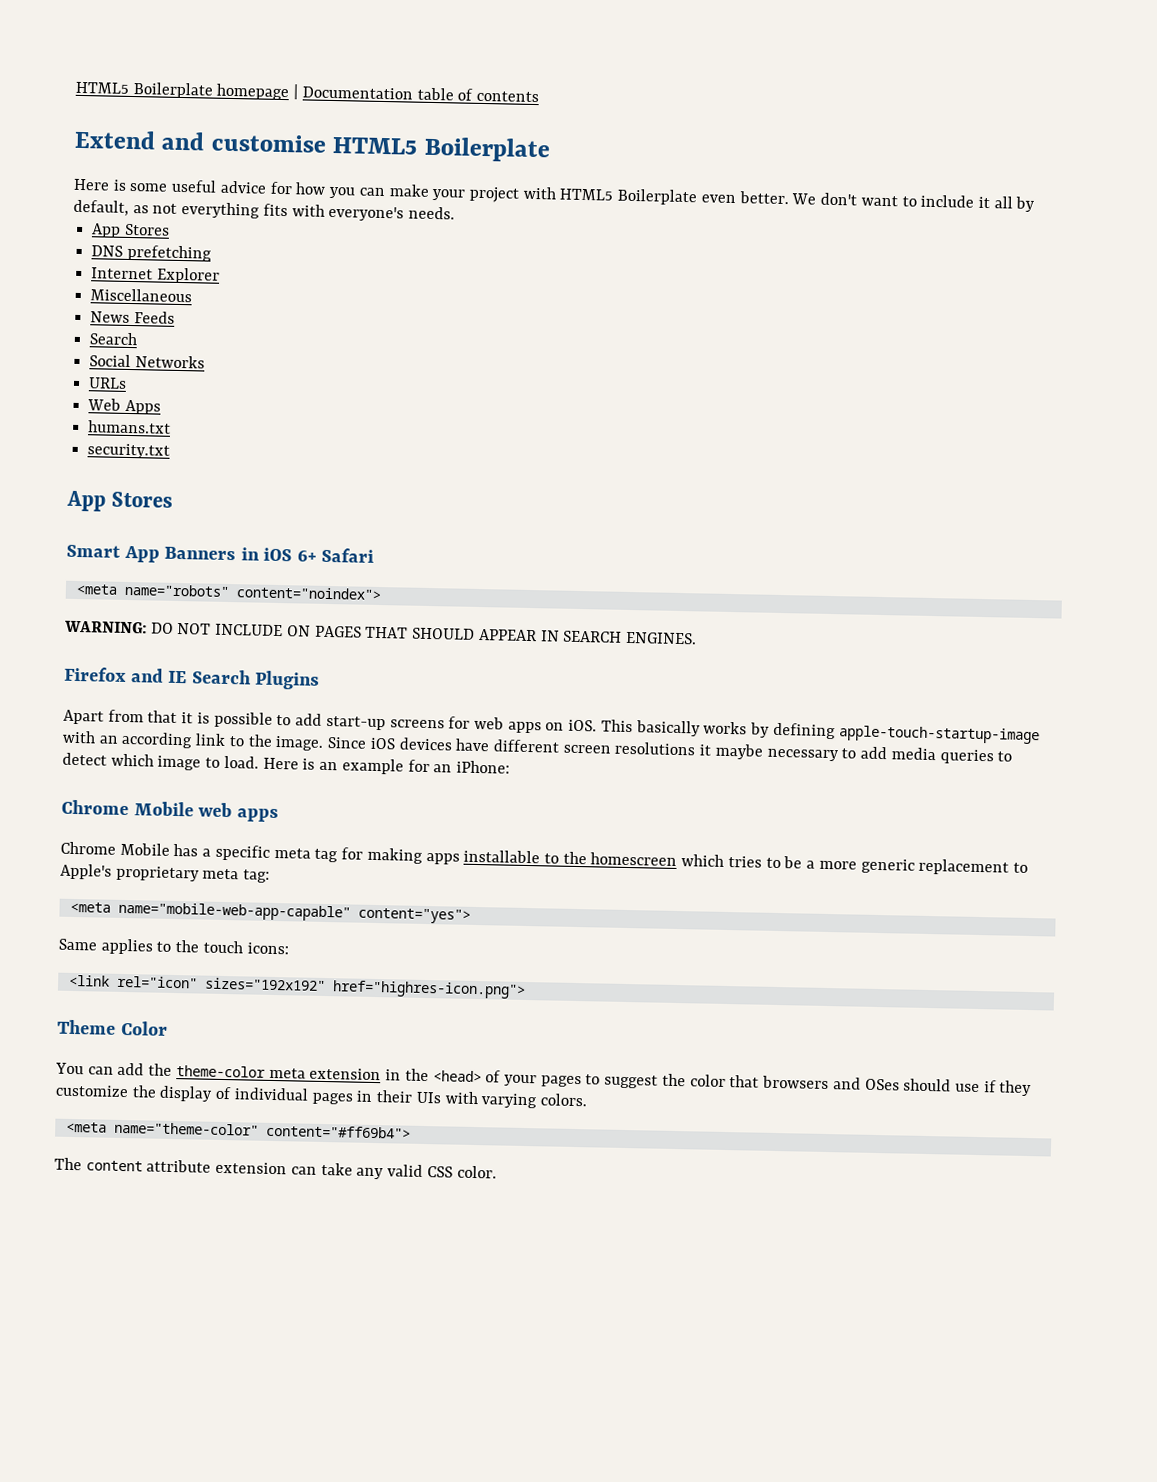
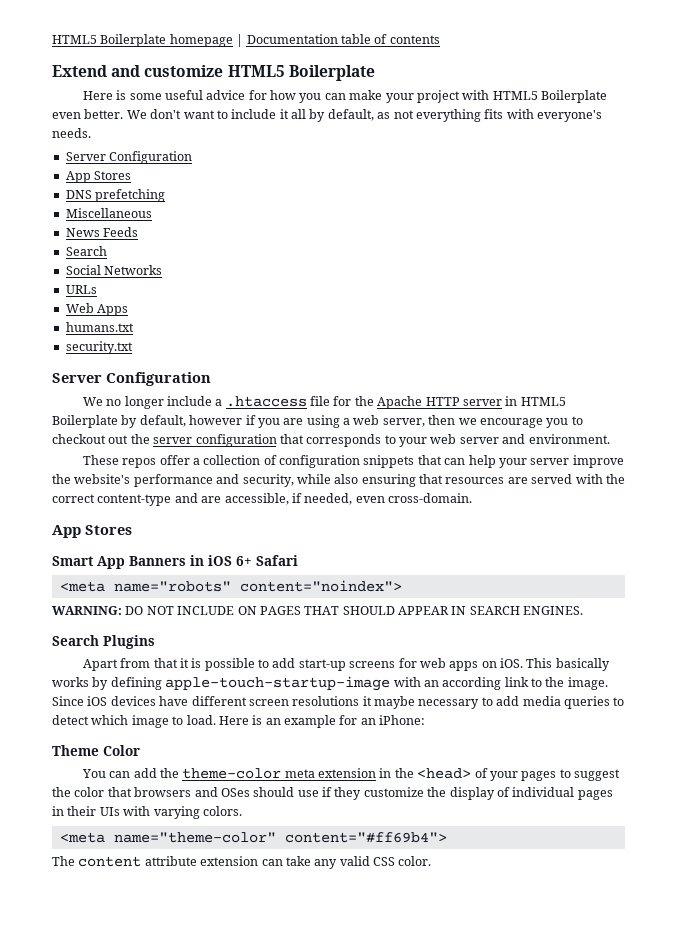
[210,133,326,153] customise -> [144,65,224,77] customize
(456, 213) none -> [65,151,193,164] // Server Configuration
[91,267,220,284] // Internet Explorer -> (166, 195) none
(171, 451) none -> [52,372,211,386] [82,396,566,409] [52,415,583,428] [52,434,610,447] [82,455,624,468] [52,474,625,487] [52,493,472,506] // Server Configuration // We no longer include a .htaccess file for the Apache HTTP server in HTML5 Boilerplate by default, however if you are using a web server, then we encourage you to checkout out the server configuration that corresponds to your web server and environment. // These repos offer a collection of configuration snippets that can help your server improve the website's performance and security, while also ensuring that resources are served with the correct content-type and are accessible, if needed, even cross-domain.
[64,666,188,684] Firefox and IE -> (584, 610) none
[61,799,279,823] [60,841,1028,876] [60,863,271,883] [69,901,471,924] [58,938,289,955] [68,974,526,999] // Chrome Mobile web apps // Chrome Mobile has a specific meta tag for making apps installable to the homescreen which tries to be a more generic replacement to Apple's proprietary meta tag: // <meta name="mobile-web-app-capable" content="yes"> // Same applies to the touch icons: // <link rel="icon" sizes="192x192" href="highres-icon.png"> -> (426, 720) none

